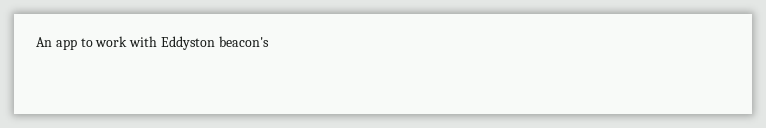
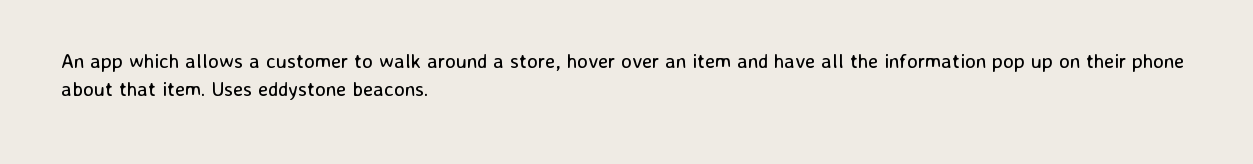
[80,36,269,50] to work with Eddyston beacon's -> [129,54,1184,72] [61,82,428,100] which allows a customer to walk around a store, hover over an item and have all the information pop up on their phone about that item. Uses eddystone beacons.

